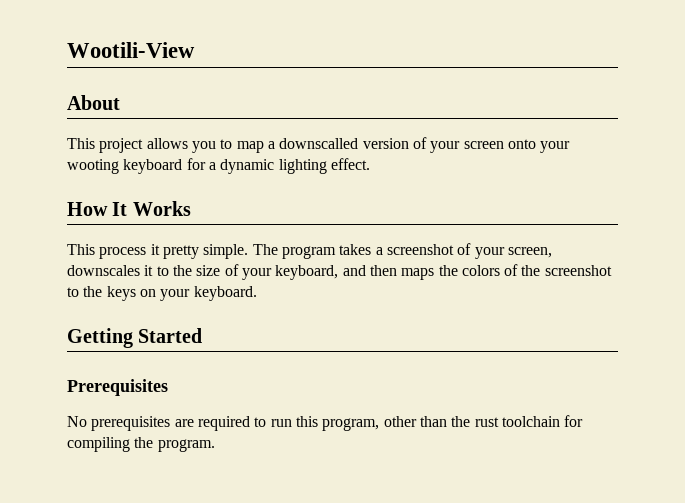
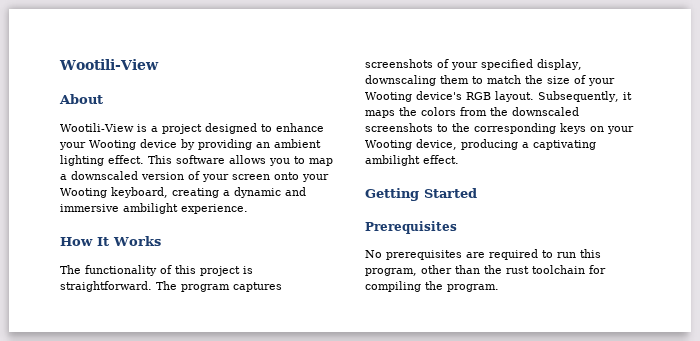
[67,138,144,153] This project -> [60,123,324,134] [59,139,321,150] [60,155,225,166] Wootili-View is a project designed to enhance your Wooting device by providing an ambient lighting effect. This software
[279,138,359,149] downscalled -> [71,171,138,180] downscaled
[67,158,370,174] [67,201,191,216] [67,243,552,259] [67,264,612,280] [67,286,103,297] wooting keyboard for a dynamic lighting effect. // How It Works // This process it pretty simple. The program takes a screenshot of your screen, downscales it to the size of your keyboard, and then maps the colors of the screenshot to the -> [60,187,306,198] [60,203,248,214] [60,236,161,246] [60,265,253,276] [60,281,282,292] [365,59,582,70] [365,75,615,86] [365,91,632,102] [365,107,579,118] [365,123,556,134] Wooting keyboard, creating a dynamic and immersive ambilight experience. // How It Works // The functionality of this project is straightforward. The program captures screenshots of your specified display, downscaling them to match the size of your Wooting device's RGB layout. Subsequently, it maps the colors from the downscaled screenshots to the corresponding
[193,286,257,301] keyboard. -> [365,139,596,150] [365,155,459,166] Wooting device, producing a captivating ambilight effect.

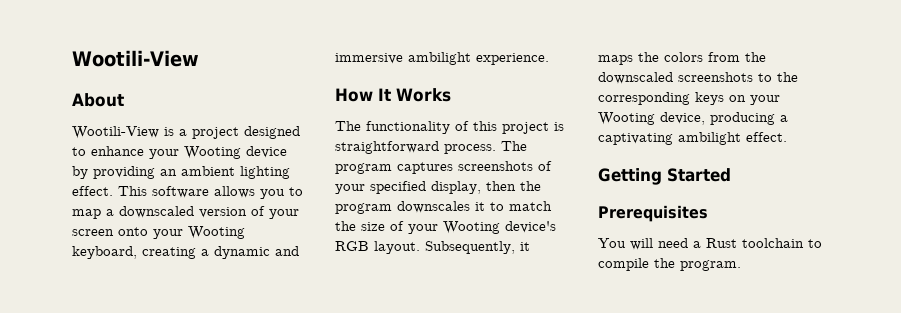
[60,281,152,292] straightforward. -> [335,141,496,154] straightforward process.
[365,75,469,86] downscaling them -> [486,181,541,191] [335,201,485,214] then the program downscales it
[365,249,601,260] [365,265,606,276] [365,281,421,292] No prerequisites are required to run this program, other than the rust toolchain for compiling -> [598,238,822,250] [598,258,649,271] You will need a Rust toolchain to compile

